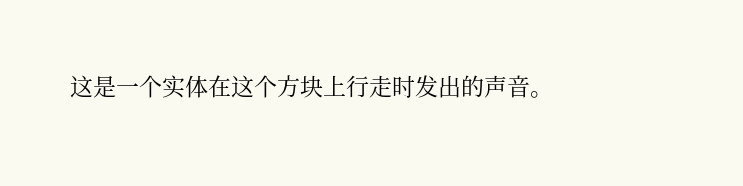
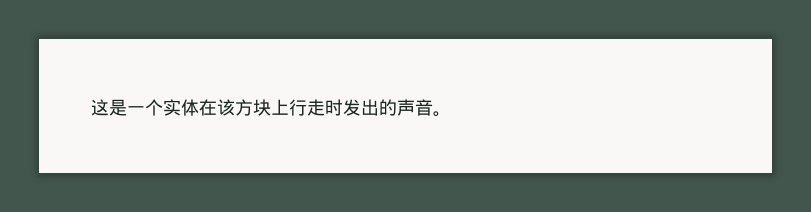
[231,75,277,98] 这个 -> [217,99,235,116] 该

